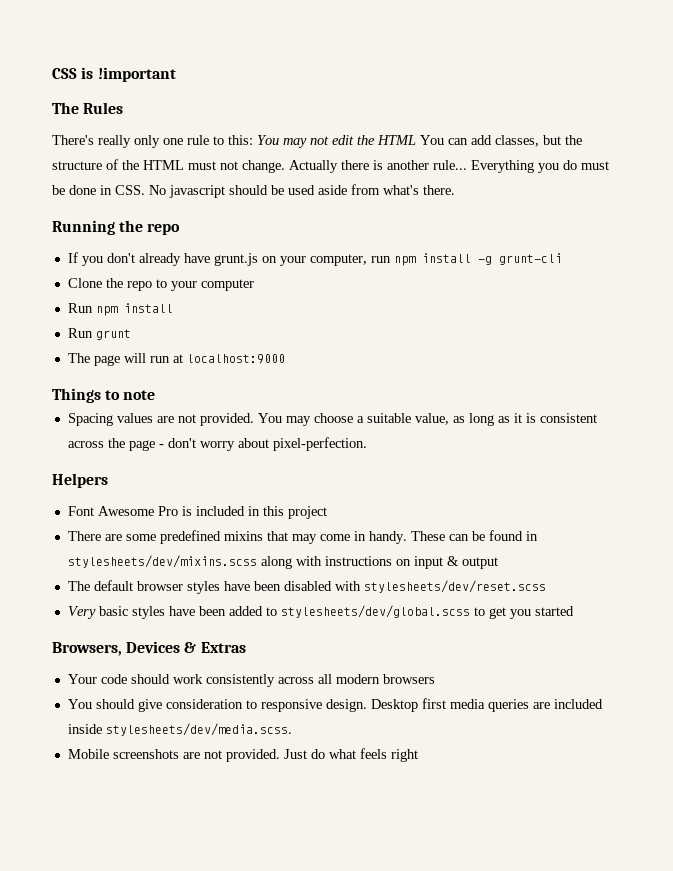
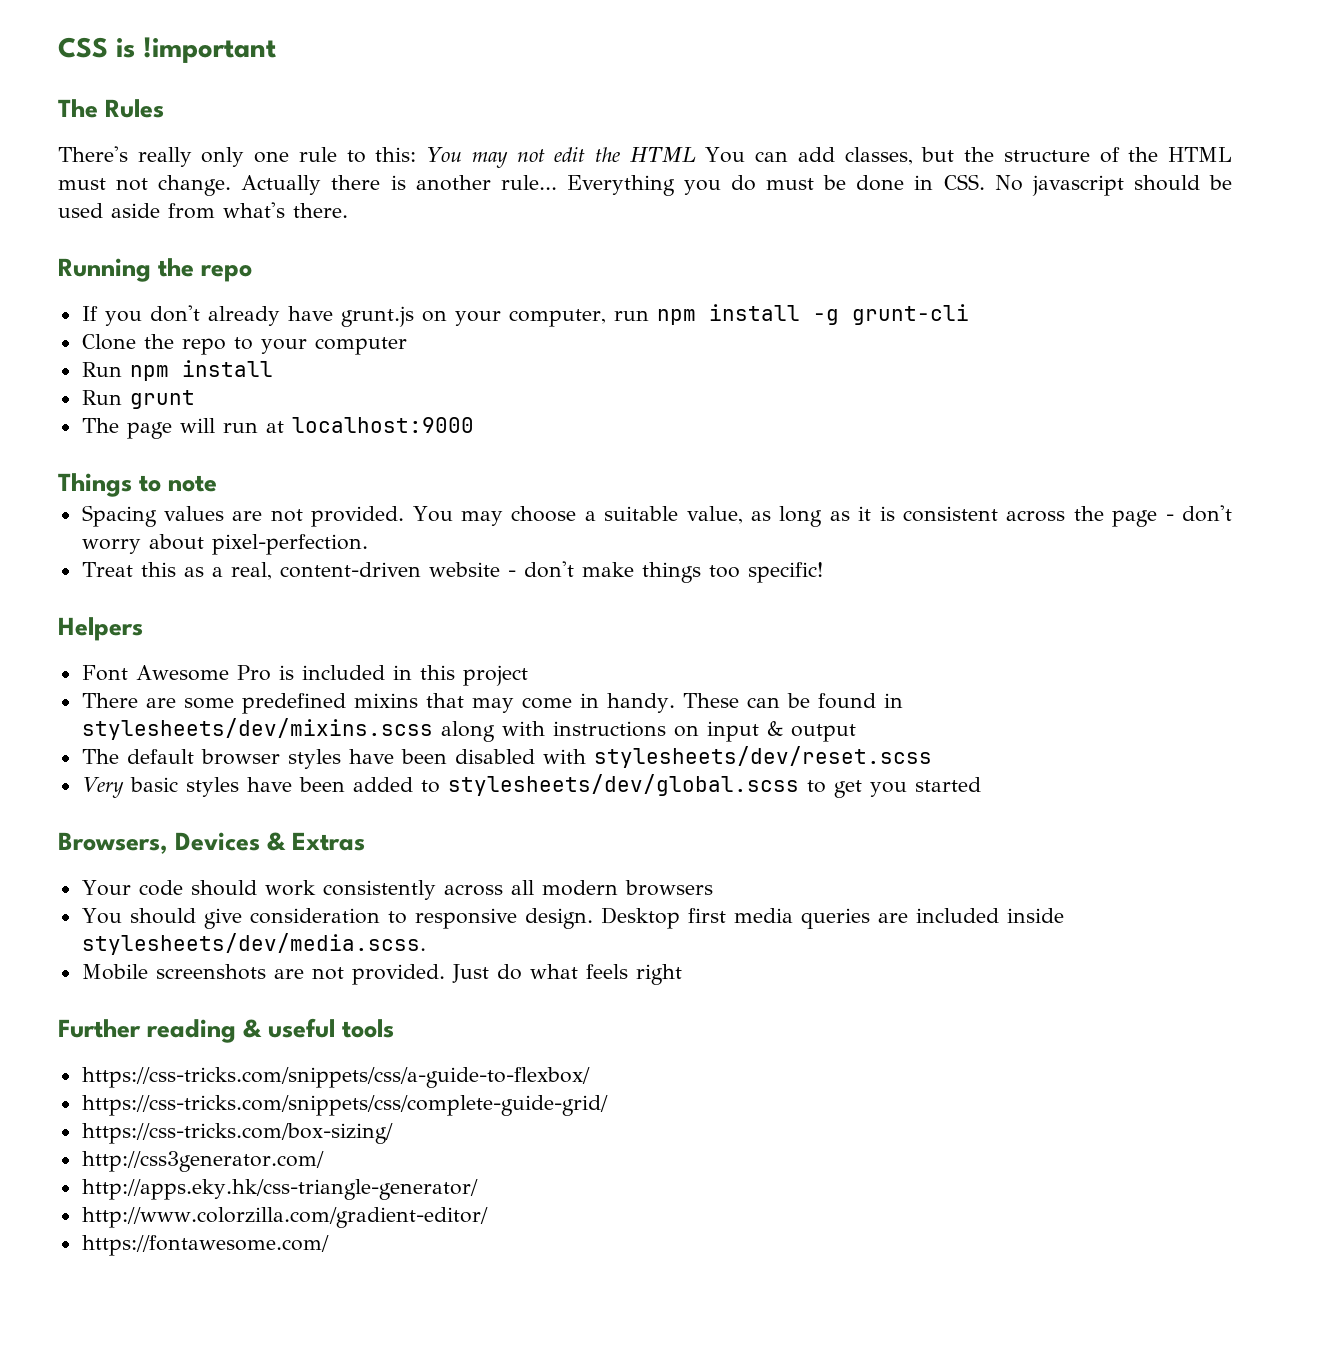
(367, 444) none -> [81,561,823,583] // Treat this as a real, content-driven website - don't make things too specific!
(418, 755) none -> [58,1018,395,1043] [81,1067,590,1088] [81,1095,608,1116] [81,1123,393,1144] [81,1151,324,1172] [81,1179,478,1200] [81,1207,488,1228] [81,1235,329,1256] // Further reading & useful tools // https://css-tricks.com/snippets/css/a-guide-to-flexbox/ // https://css-tricks.com/snippets/css/complete-guide-grid/ // https://css-tricks.com/box-sizing/ // http://css3generator.com/ // http://apps.eky.hk/css-triangle-generator/ // http://www.colorzilla.com/gradient-editor/ // https://fontawesome.com/

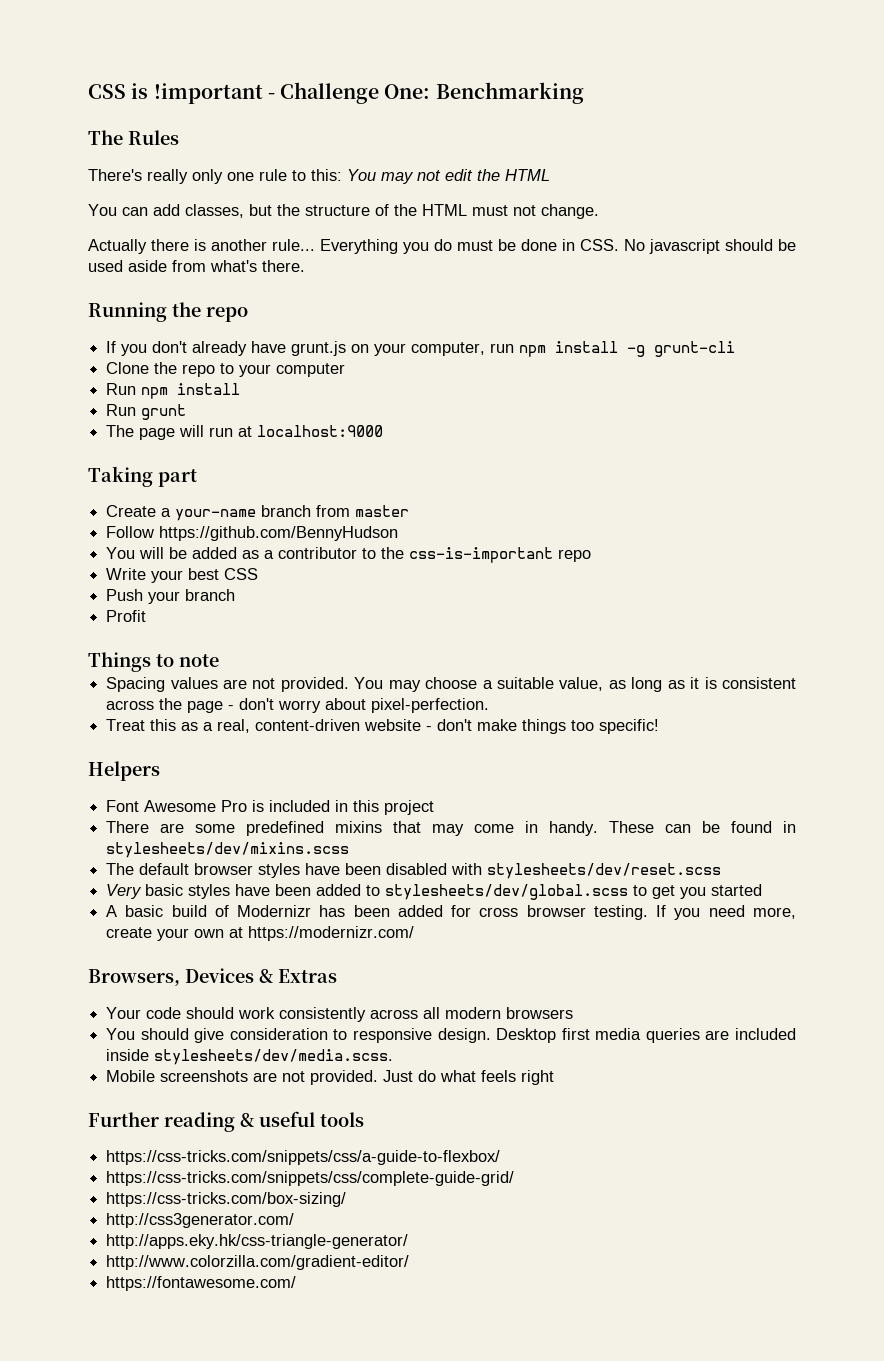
(276, 50) none -> [267,82,584,104] - Challenge One: Benchmarking
(696, 154) none -> (550, 175) //
(232, 185) none -> (599, 211) //
(474, 425) none -> [88,466,197,487] [106,505,410,521] [106,526,399,541] [106,547,592,563] [106,568,259,583] [106,589,236,604] [106,610,147,622] // Taking part // Create a your-name branch from master // Follow https://github.com/BennyHudson // You will be added as a contributor to the css-is-important repo // Write your best CSS // Push your branch // Profit
[440,721,856,742] along with instructions on input & output -> (350, 850) none
(981, 784) none -> [106,905,796,920] [106,926,415,941] // A basic build of Modernizr has been added for cross browser testing. If you need more, create your own at https://modernizr.com/

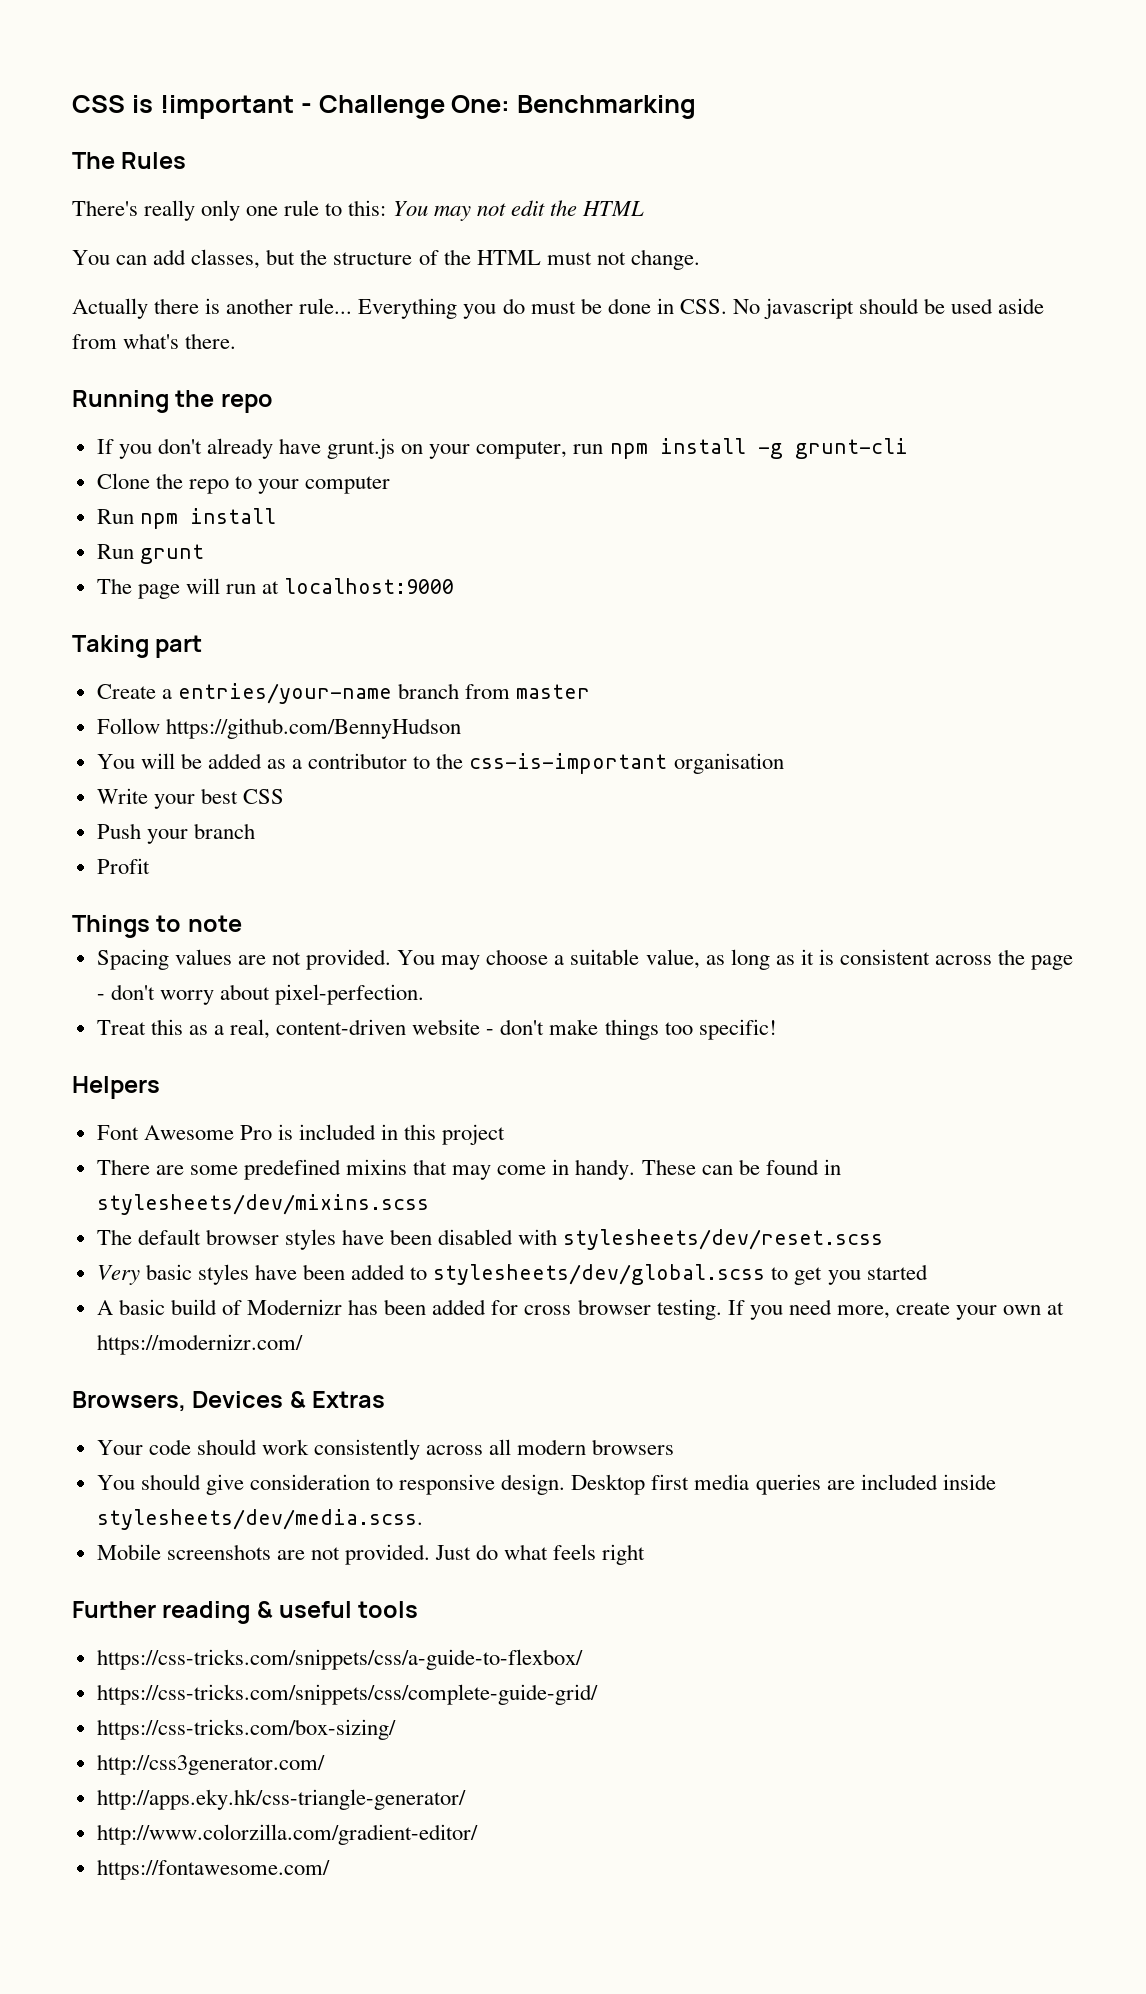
[175,509,257,521] your-name -> [177,683,392,704] entries/your-name
[558,549,592,562] repo -> [673,753,784,774] organisation

